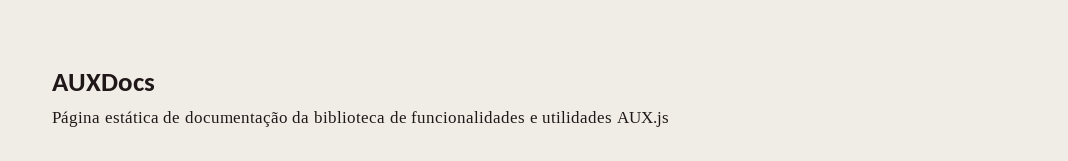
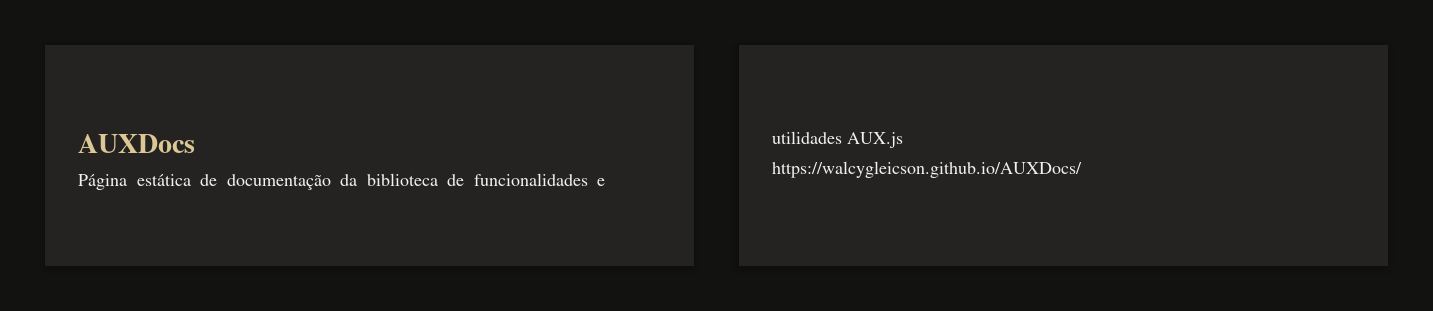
(669, 119) none -> [772,161,1082,178] // https://walcygleicson.github.io/AUXDocs/

